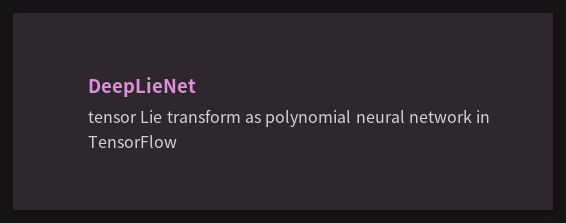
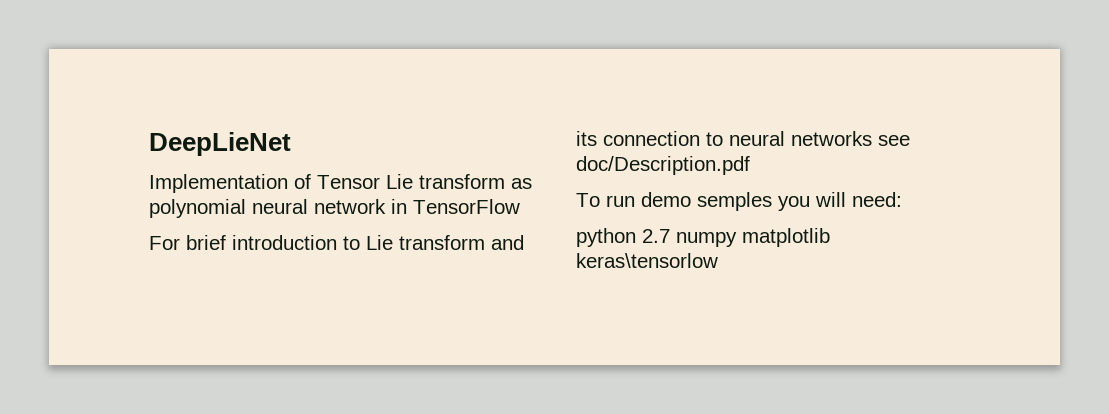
[88,111,137,123] tensor -> [149,174,380,193] Implementation of Tensor
(177, 141) none -> [149,235,524,250] [576,131,910,146] [576,156,750,175] [576,192,902,211] [576,228,830,247] [576,253,718,268] // For brief introduction to Lie transform and its connection to neural networks see doc/Description.pdf // To run demo semples you will need: // python 2.7 numpy matplotlib keras\tensorlow

